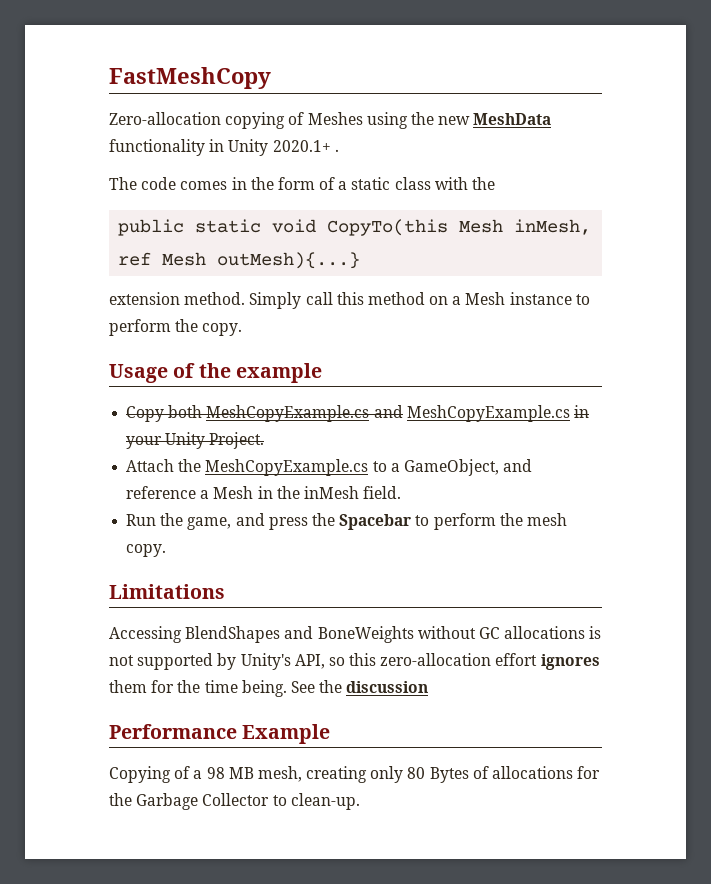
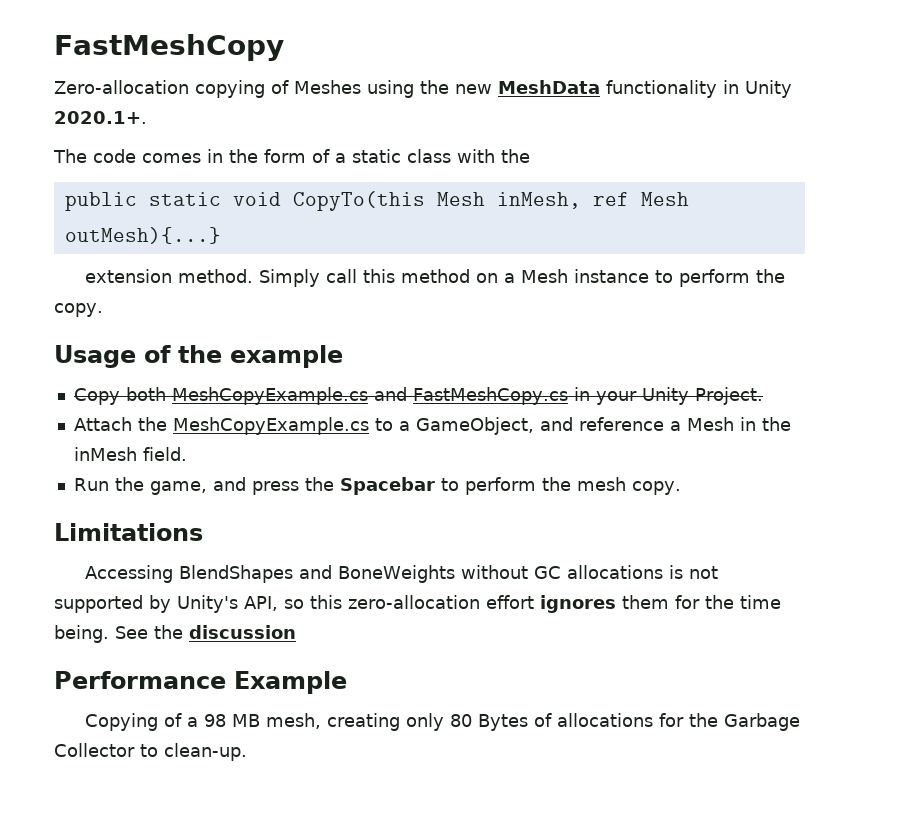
[272,140,339,152] 2020.1+ . -> [54,111,147,124] 2020.1+.
[406,405,570,422] MeshCopyExample.cs -> [412,387,568,405] FastMeshCopy.cs

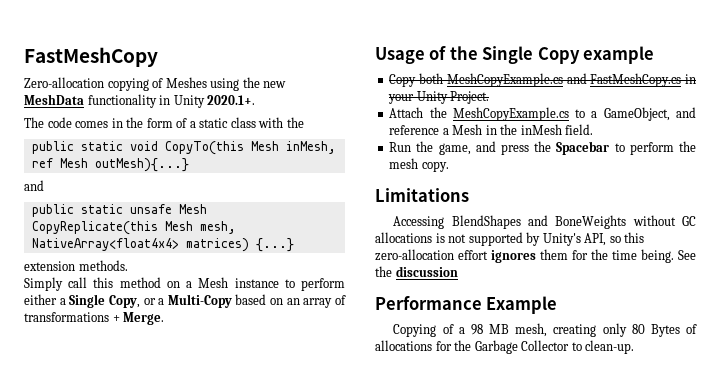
(221, 235) none -> [24,180,44,191] [31,204,207,217] [31,221,236,235] [31,238,294,252] // and // public static unsafe Mesh CopyReplicate(this Mesh mesh, NativeArray<float4x4> matrices) {...}
[177,269,253,283] method. -> [78,260,128,271] methods. //
[755,269,785,283] [54,303,103,317] the copy. -> [24,294,346,308] [24,312,165,325] either a Single Copy, or a Multi-Copy based on an array of transformations + Merge.
(222, 354) none -> [482,46,580,64] Single Copy

